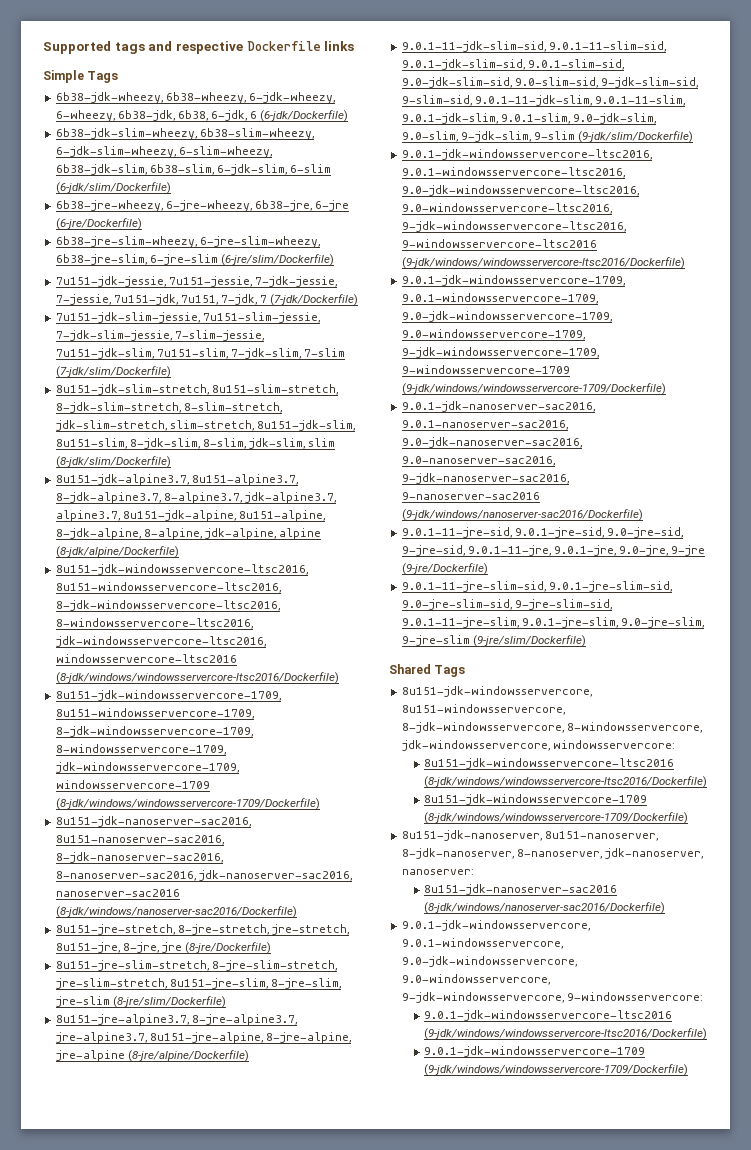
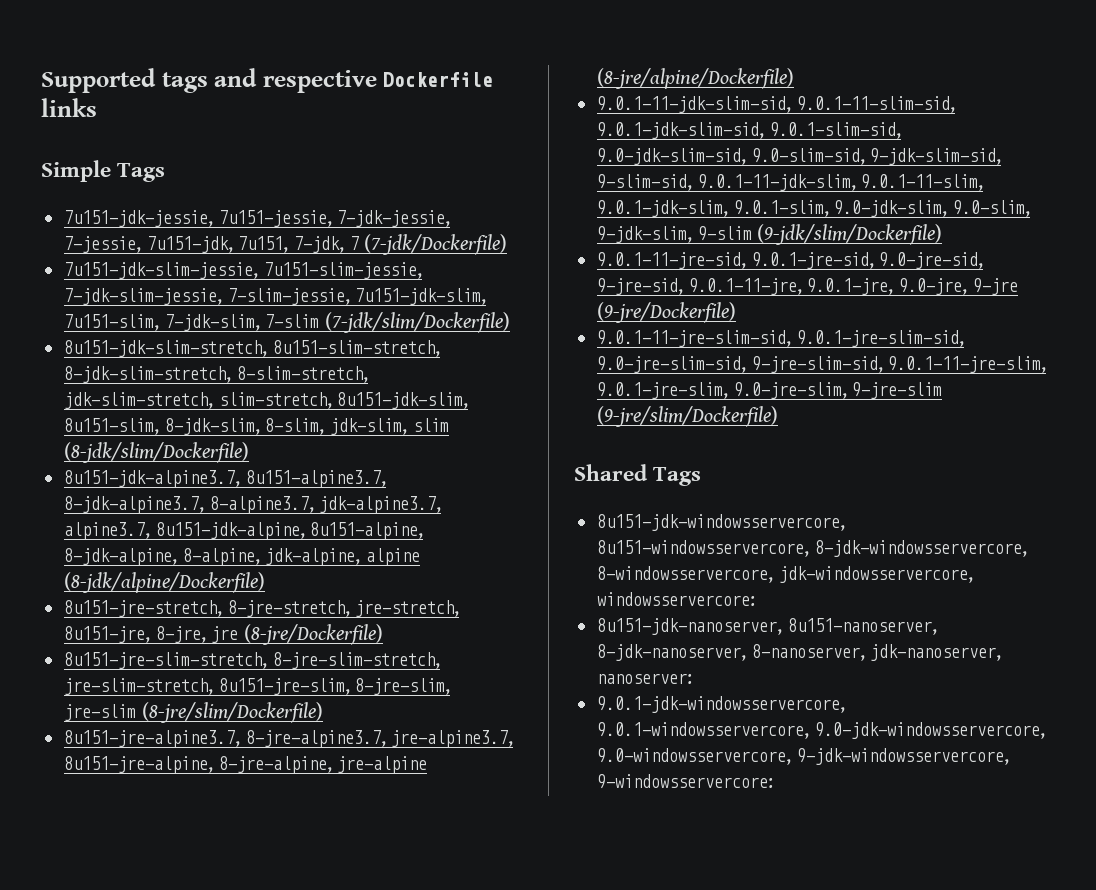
[55,92,335,104] [55,110,349,122] [55,128,314,140] [55,146,272,158] [55,164,331,175] [55,182,171,194] [55,200,349,212] [55,218,142,230] [55,236,320,248] [55,254,334,266] // 6b38-jdk-wheezy, 6b38-wheezy, 6-jdk-wheezy, 6-wheezy, 6b38-jdk, 6b38, 6-jdk, 6 (6-jdk/Dockerfile) // 6b38-jdk-slim-wheezy, 6b38-slim-wheezy, 6-jdk-slim-wheezy, 6-slim-wheezy, 6b38-jdk-slim, 6b38-slim, 6-jdk-slim, 6-slim (6-jdk/slim/Dockerfile) // 6b38-jre-wheezy, 6-jre-wheezy, 6b38-jre, 6-jre (6-jre/Dockerfile) // 6b38-jre-slim-wheezy, 6-jre-slim-wheezy, 6b38-jre-slim, 6-jre-slim (6-jre/slim/Dockerfile) -> (166, 172) none
[55,564,308,575] [55,582,281,593] [55,600,280,611] [55,618,253,629] [55,636,266,647] [55,654,237,663] [55,672,339,684] [55,690,281,701] [55,708,254,719] [55,726,253,737] [55,744,226,755] [55,762,239,773] [55,780,210,789] [55,798,320,810] [55,816,251,827] [55,835,224,845] [55,852,223,863] [55,870,352,881] [55,889,180,897] [55,906,297,918] // 8u151-jdk-windowsservercore-ltsc2016, 8u151-windowsservercore-ltsc2016, 8-jdk-windowsservercore-ltsc2016, 8-windowsservercore-ltsc2016, jdk-windowsservercore-ltsc2016, windowsservercore-ltsc2016 (8-jdk/windows/windowsservercore-ltsc2016/Dockerfile) // 8u151-jdk-windowsservercore-1709, 8u151-windowsservercore-1709, 8-jdk-windowsservercore-1709, 8-windowsservercore-1709, jdk-windowsservercore-1709, windowsservercore-1709 (8-jdk/windows/windowsservercore-1709/Dockerfile) // 8u151-jdk-nanoserver-sac2016, 8u151-nanoserver-sac2016, 8-jdk-nanoserver-sac2016, 8-nanoserver-sac2016, jdk-nanoserver-sac2016, nanoserver-sac2016 (8-jdk/windows/nanoserver-sac2016/Dockerfile) -> (266, 582) none
[401,149,652,160] [401,167,625,178] [401,185,639,196] [401,203,612,214] [401,221,626,232] [401,239,597,248] [401,257,685,269] [401,275,625,286] [401,293,598,304] [401,311,612,322] [401,329,585,340] [401,347,599,358] [401,365,570,374] [401,383,666,395] [401,401,595,412] [401,420,568,430] [401,437,582,448] [401,456,555,466] [401,473,569,484] [401,492,540,500] [401,509,643,521] // 9.0.1-jdk-windowsservercore-ltsc2016, 9.0.1-windowsservercore-ltsc2016, 9.0-jdk-windowsservercore-ltsc2016, 9.0-windowsservercore-ltsc2016, 9-jdk-windowsservercore-ltsc2016, 9-windowsservercore-ltsc2016 (9-jdk/windows/windowsservercore-ltsc2016/Dockerfile) // 9.0.1-jdk-windowsservercore-1709, 9.0.1-windowsservercore-1709, 9.0-jdk-windowsservercore-1709, 9.0-windowsservercore-1709, 9-jdk-windowsservercore-1709, 9-windowsservercore-1709 (9-jdk/windows/windowsservercore-1709/Dockerfile) // 9.0.1-jdk-nanoserver-sac2016, 9.0.1-nanoserver-sac2016, 9.0-jdk-nanoserver-sac2016, 9.0-nanoserver-sac2016, 9-jdk-nanoserver-sac2016, 9-nanoserver-sac2016 (9-jdk/windows/nanoserver-sac2016/Dockerfile) -> (943, 234) none
[423,758,674,769] [423,776,707,788] [423,794,647,805] [423,812,688,824] // 8u151-jdk-windowsservercore-ltsc2016 (8-jdk/windows/windowsservercore-ltsc2016/Dockerfile) // 8u151-jdk-windowsservercore-1709 (8-jdk/windows/windowsservercore-1709/Dockerfile) -> (756, 599) none
[423,884,617,895] [423,902,665,914] // 8u151-jdk-nanoserver-sac2016 (8-jdk/windows/nanoserver-sac2016/Dockerfile) -> (693, 678) none
[423,1010,672,1021] [423,1028,707,1040] [423,1046,645,1057] [423,1064,688,1076] // 9.0.1-jdk-windowsservercore-ltsc2016 (9-jdk/windows/windowsservercore-ltsc2016/Dockerfile) // 9.0.1-jdk-windowsservercore-1709 (9-jdk/windows/windowsservercore-1709/Dockerfile) -> (774, 781) none

